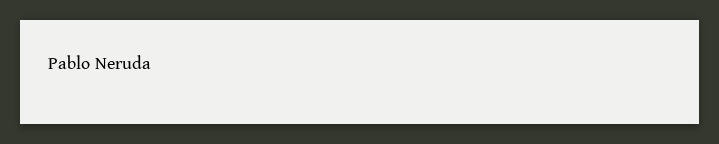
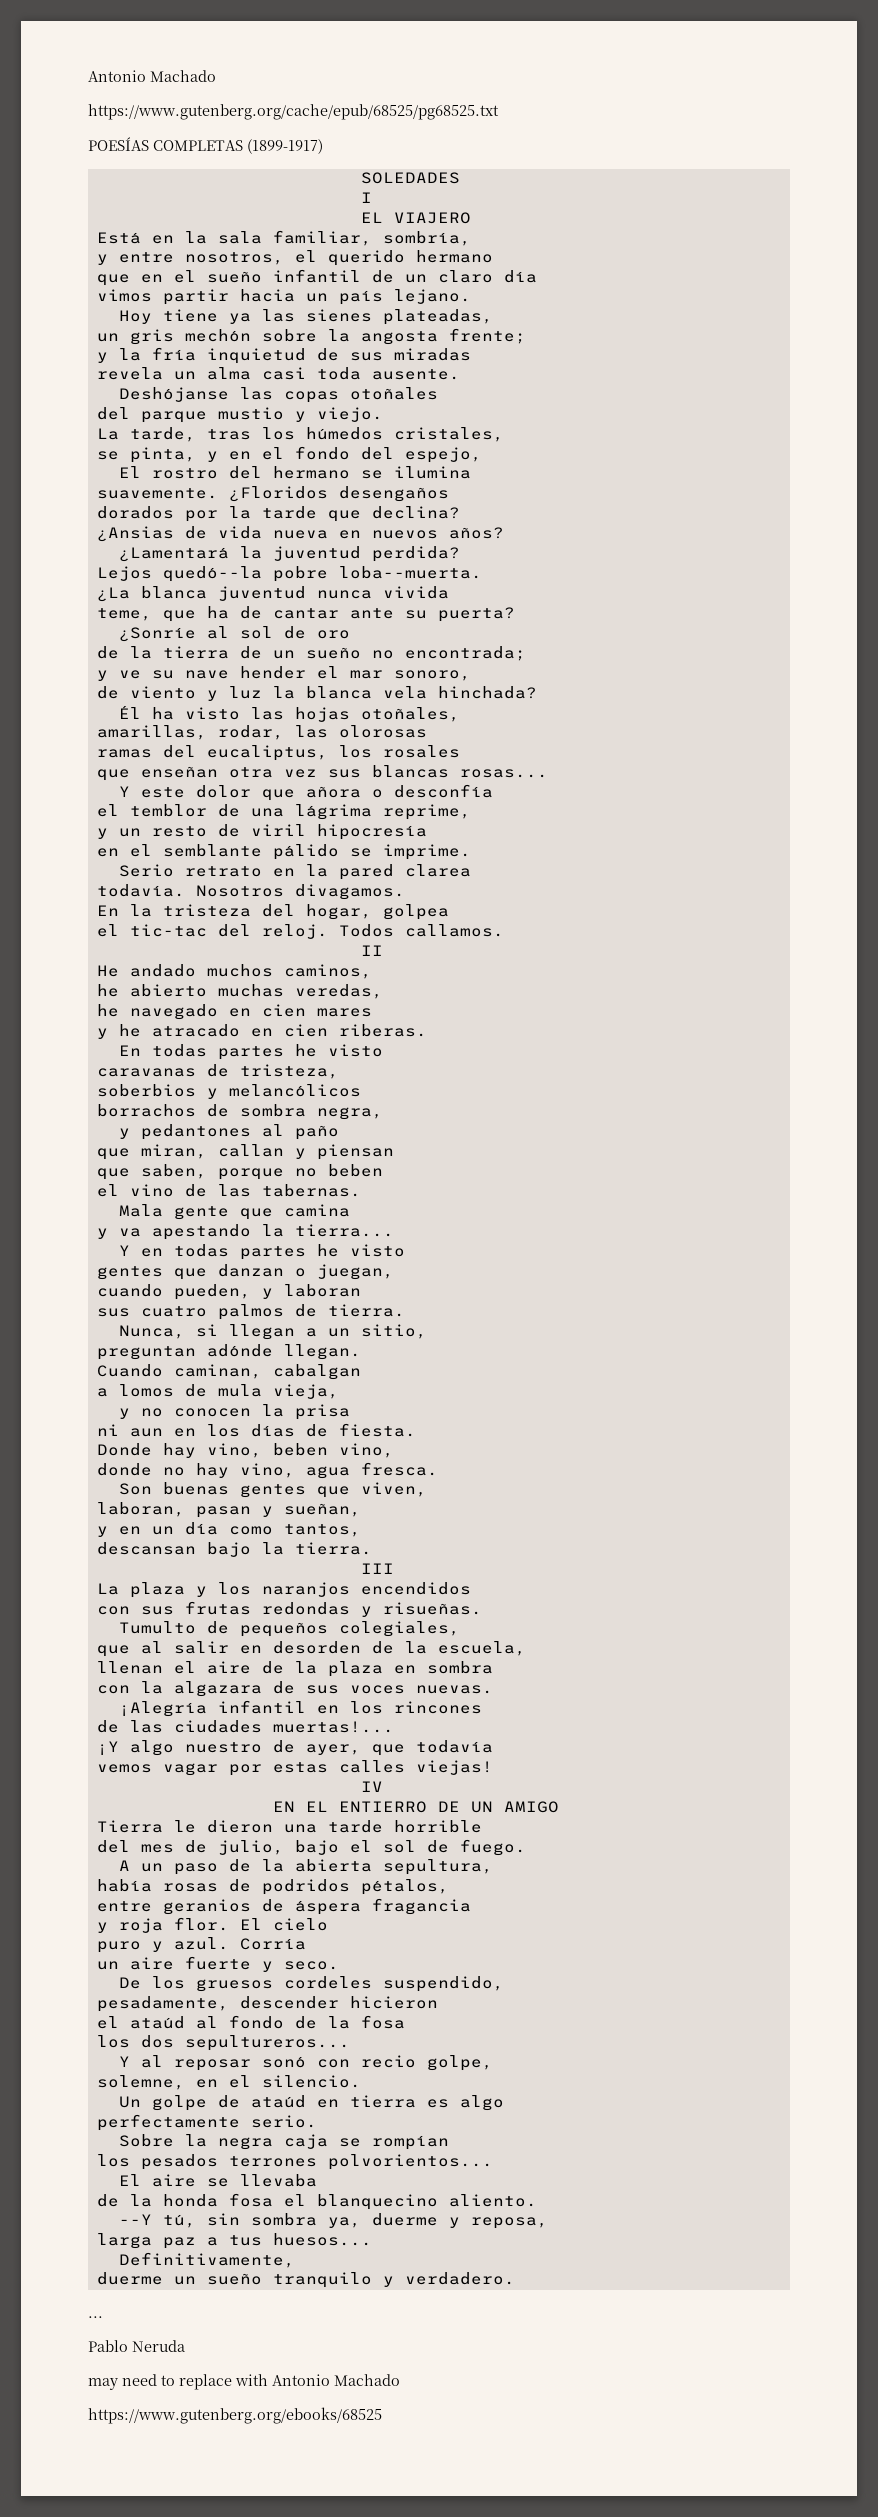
[48,55,151,69] Pablo Neruda -> [88,70,216,82] [88,104,499,120] [88,137,323,154] [360,172,460,184] [360,192,372,203] [360,212,471,224] [96,230,471,246] [96,250,493,266] [96,269,537,286] [96,289,471,305] [118,309,493,325] [96,328,526,345] [96,347,471,364] [96,367,460,380] [118,387,438,403] [96,407,383,423] [96,427,504,442] [96,446,482,463] [118,466,471,479] [96,486,449,502] [96,506,460,522] [96,526,504,542] [118,546,460,562] [96,566,482,582] [96,586,449,602] [96,606,515,622] [118,626,350,642] [96,646,526,661] [96,666,471,681] [96,686,537,701] [118,705,460,722] [96,725,427,740] [96,745,460,761] [96,765,548,781] [118,784,493,801] [96,804,471,820] [96,824,427,840] [96,844,471,860] [118,864,471,880] [96,884,405,900] [96,904,449,920] [96,924,504,939] [360,945,383,956] [96,964,372,979] [96,984,383,999] [96,1004,372,1020] [96,1024,427,1039] [118,1044,383,1060] [96,1064,339,1079] [96,1084,361,1099] [96,1104,383,1120] [118,1124,339,1140] [96,1144,394,1160] [96,1164,383,1180] [96,1184,361,1197] [118,1204,350,1220] [96,1224,394,1240] [118,1244,405,1260] [96,1264,394,1280] [96,1284,361,1300] [96,1304,405,1320] [118,1324,427,1340] [96,1344,361,1360] [96,1364,361,1380] [96,1384,339,1399] [118,1404,350,1420] [96,1423,416,1437] [96,1443,394,1458] [96,1462,438,1479] [118,1482,427,1498] [96,1502,361,1518] [96,1522,361,1537] [96,1542,372,1557] [360,1563,394,1574] [96,1582,471,1598] [96,1601,482,1617] [118,1621,460,1637] [96,1641,526,1657] [96,1661,493,1677] [96,1681,493,1697] [118,1700,482,1717] [96,1720,394,1733] [96,1740,493,1756] [96,1760,493,1776] [360,1781,383,1792] [272,1801,559,1813] [96,1820,482,1833] [96,1839,526,1856] [118,1859,493,1875] [96,1879,449,1895] [96,1898,471,1915] [96,1917,328,1933] [96,1937,306,1953] [96,1956,339,1972] [118,1976,504,1992] [96,1996,438,2012] [96,2015,405,2029] [96,2035,350,2051] [118,2055,493,2071] [96,2075,361,2090] [118,2095,504,2111] [96,2114,317,2131] [118,2134,449,2150] [96,2154,493,2170] [118,2174,317,2187] [96,2193,537,2210] [118,2213,548,2229] [96,2233,372,2249] [118,2252,295,2268] [96,2272,515,2288] [88,2316,103,2318] [88,2340,185,2352] [88,2374,400,2390] [88,2407,382,2424] Antonio Machado // https://www.gutenberg.org/cache/epub/68525/pg68525.txt // POESÍAS COMPLETAS (1899-1917) // SOLEDADES // I // EL VIAJERO // Está en la sala familiar, sombría, // y entre nosotros, el querido hermano // que en el sueño infantil de un claro día // vimos partir hacia un país lejano. // Hoy tiene ya las sienes plateadas, // un gris mechón sobre la angosta frente; // y la fría inquietud de sus miradas // revela un alma casi toda ausente. // Deshójanse las copas otoñales // del parque mustio y viejo. // La tarde, tras los húmedos cristales, // se pinta, y en el fondo del espejo, // El rostro del hermano se ilumina // suavemente. ¿Floridos desengaños // dorados por la tarde que declina? // ¿Ansias de vida nueva en nuevos años? // ¿Lamentará la juventud perdida? // Lejos quedó--la pobre loba--muerta. // ¿La blanca juventud nunca vivida // teme, que ha de cantar ante su puerta? // ¿Sonríe al sol de oro // de la tierra de un sueño no encontrada; // y ve su nave hender el mar sonoro, // de viento y luz la blanca vela hinchada? // Él ha visto las hojas otoñales, // amarillas, rodar, las olorosas // ramas del eucaliptus, los rosales // que enseñan otra vez sus blancas rosas... // Y este dolor que añora o desconfía // el temblor de una lágrima reprime, // y un resto de viril hipocresía // en el semblante pálido se imprime. // Serio retrato en la pared clarea // todavía. Nosotros divagamos. // En la tristeza del hogar, golpea // el tic-tac del reloj. Todos callamos. // II // He andado muchos caminos, // he abierto muchas veredas, // he navegado en cien mares // y he atracado en cien riberas. // En todas partes he visto // caravanas de tristeza, // soberbios y melancólicos // borrachos de sombra negra, // y pedantones al paño // que miran, callan y piensan // que saben, porque no beben // el vino de las tabernas. // Mala gente que camina // y va apestando la tierra... // Y en todas partes he visto // gentes que danzan o juegan, // cuando pueden, y laboran // sus cuatro palmos de tierra. // Nunca, si llegan a un sitio, // preguntan adónde llegan. // Cuando caminan, cabalgan // a lomos de mula vieja, // y no conocen la prisa // ni aun en los días de fiesta. // Donde hay vino, beben vino, // donde no hay vino, agua fresca. // Son buenas gentes que viven, // laboran, pasan y sueñan, // y en un día como tantos, // descansan bajo la tierra. // III // La plaza y los naranjos encendidos // con sus frutas redondas y risueñas. // Tumulto de pequeños colegiales, // que al salir en desorden de la escuela, // llenan el aire de la plaza en sombra // con la algazara de sus voces nuevas. // ¡Alegría infantil en los rincones // de las ciudades muertas!... // ¡Y algo nuestro de ayer, que todavía // vemos vagar por estas calles viejas! // IV // EN EL ENTIERRO DE UN AMIGO // Tierra le dieron una tarde horrible // del mes de julio, bajo el sol de fuego. // A un paso de la abierta sepultura, // había rosas de podridos pétalos, // entre geranios de áspera fragancia // y roja flor. El cielo // puro y azul. Corría // un aire fuerte y seco. // De los gruesos cordeles suspendido, // pesadamente, descender hicieron // el ataúd al fondo de la fosa // los dos sepultureros... // Y al reposar sonó con recio golpe, // solemne, en el silencio. // Un golpe de ataúd en tierra es algo // perfectamente serio. // Sobre la negra caja se rompían // los pesados terrones polvorientos... // El aire se llevaba // de la honda fosa el blanquecino aliento. // --Y tú, sin sombra ya, duerme y reposa, // larga paz a tus huesos... // Definitivamente, // duerme un sueño tranquilo y verdadero. // ... // Pablo Neruda // may need to replace with Antonio Machado // https://www.gutenberg.org/ebooks/68525

